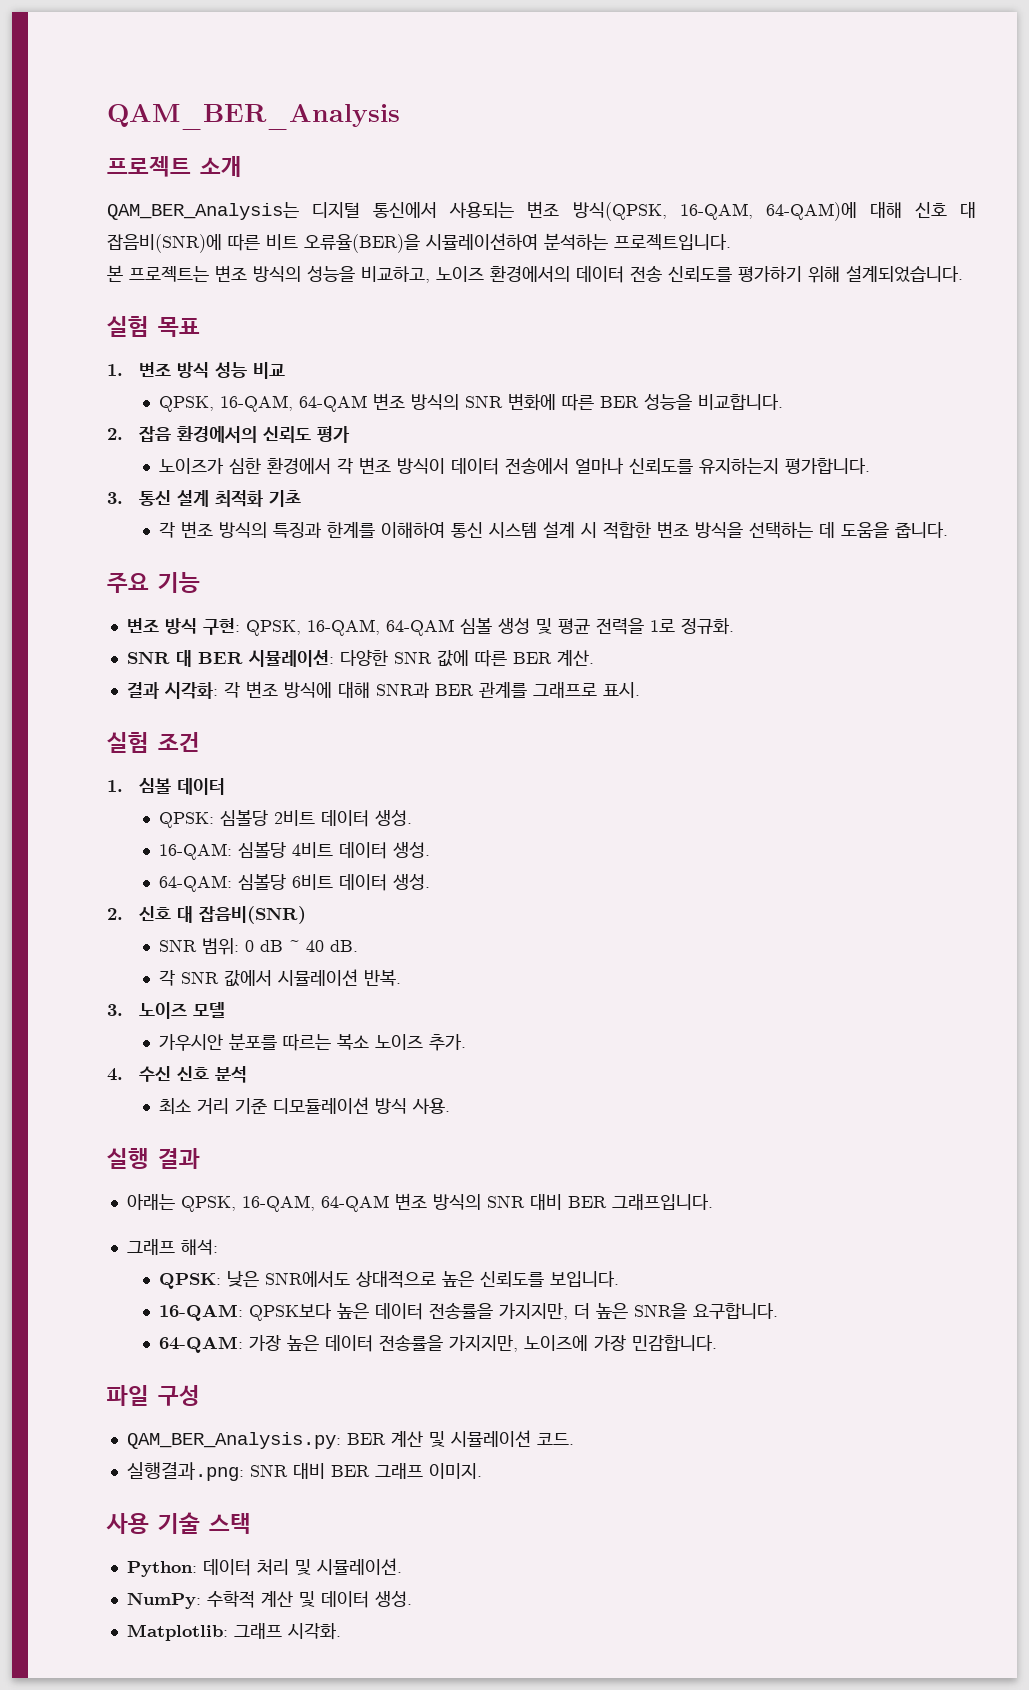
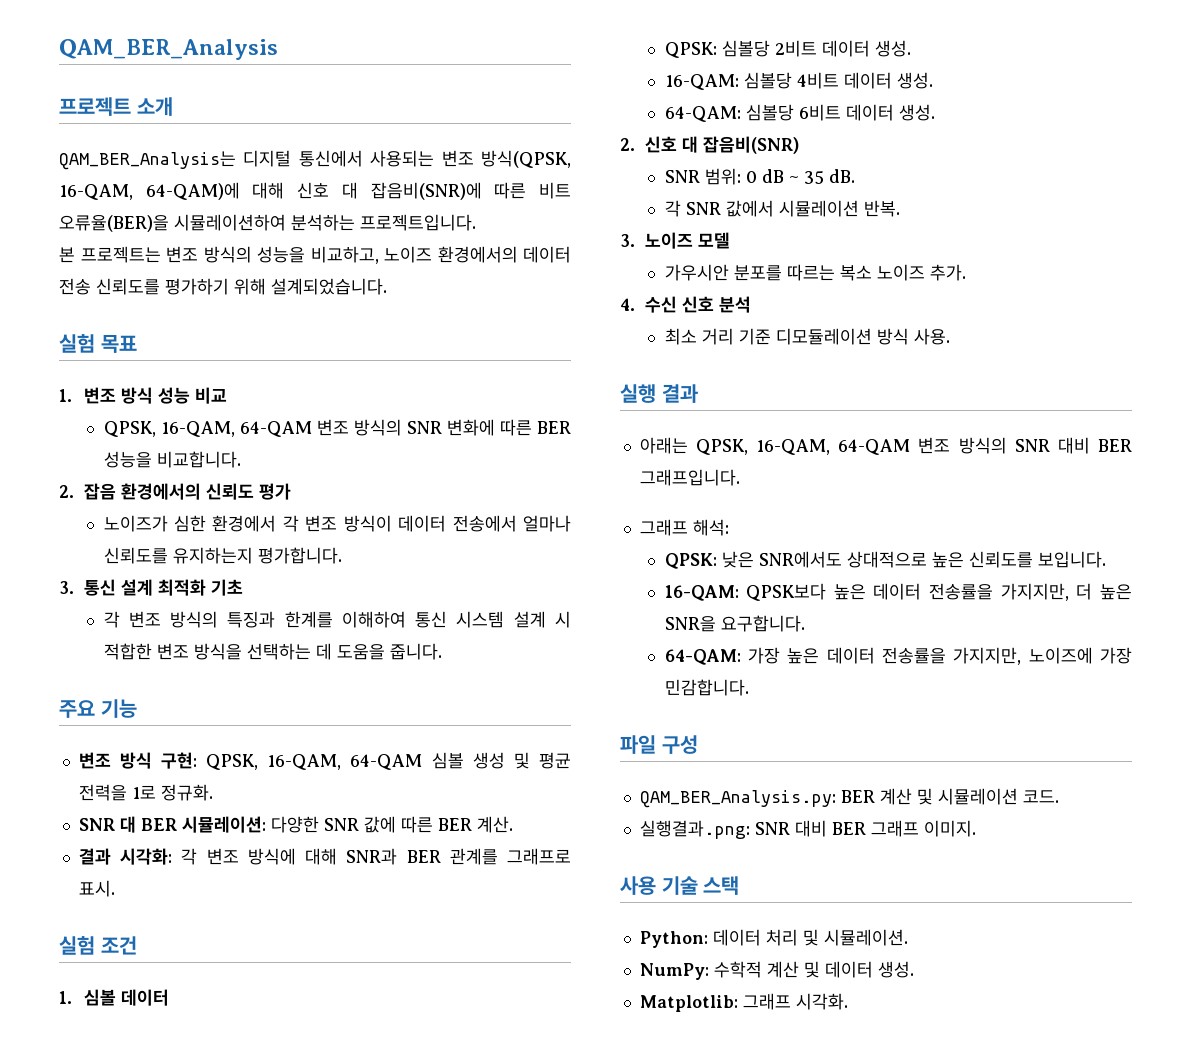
[306,940,325,952] 40 -> [803,171,824,184] 35

